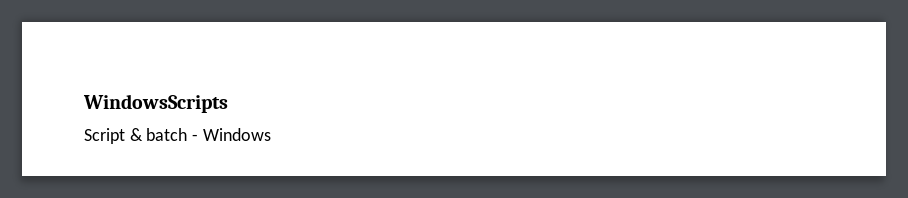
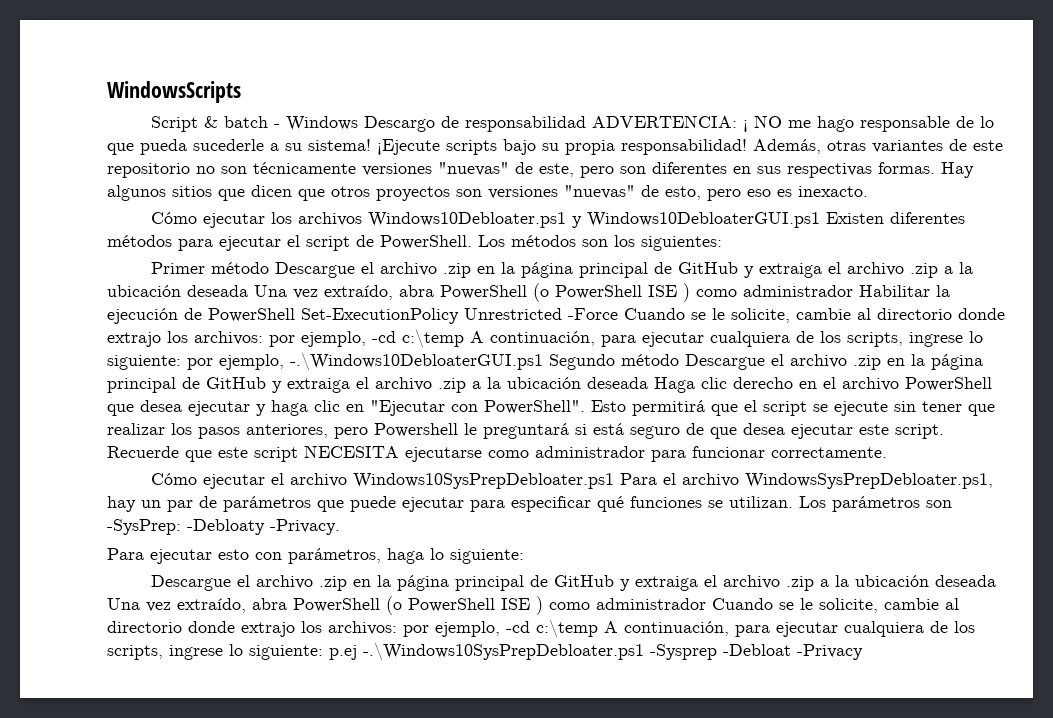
(271, 134) none -> [363,115,994,132] [107,139,1003,155] [107,162,974,178] [107,185,868,201] [150,212,965,228] [107,235,722,251] [150,262,973,278] [107,283,950,302] [107,308,1005,324] [107,329,983,348] [107,352,983,371] [107,377,992,393] [107,400,995,416] [107,423,944,439] [107,445,887,462] [150,473,993,489] [107,496,952,512] [107,519,340,535] [107,548,524,564] [150,575,996,591] [107,596,959,615] [107,619,975,638] [107,642,863,661] Descargo de responsabilidad ADVERTENCIA: ¡ NO me hago responsable de lo que pueda sucederle a su sistema! ¡Ejecute scripts bajo su propia responsabilidad! Además, otras variantes de este repositorio no son técnicamente versiones "nuevas" de este, pero son diferentes en sus respectivas formas. Hay algunos sitios que dicen que otros proyectos son versiones "nuevas" de esto, pero eso es inexacto. // Cómo ejecutar los archivos Windows10Debloater.ps1 y Windows10DebloaterGUI.ps1 Existen diferentes métodos para ejecutar el script de PowerShell. Los métodos son los siguientes: // Primer método Descargue el archivo .zip en la página principal de GitHub y extraiga el archivo .zip a la ubicación deseada Una vez extraído, abra PowerShell (o PowerShell ISE ) como administrador Habilitar la ejecución de PowerShell Set-ExecutionPolicy Unrestricted -Force Cuando se le solicite, cambie al directorio donde extrajo los archivos: por ejemplo, -cd c:\temp A continuación, para ejecutar cualquiera de los scripts, ingrese lo siguiente: por ejemplo, -.\Windows10DebloaterGUI.ps1 Segundo método Descargue el archivo .zip en la página principal de GitHub y extraiga el archivo .zip a la ubicación deseada Haga clic derecho en el archivo PowerShell que desea ejecutar y haga clic en "Ejecutar con PowerShell". Esto permitirá que el script se ejecute sin tener que realizar los pasos anteriores, pero Powershell le preguntará si está seguro de que desea ejecutar este script. Recuerde que este script NECESITA ejecutarse como administrador para funcionar correctamente. // Cómo ejecutar el archivo Windows10SysPrepDebloater.ps1 Para el archivo WindowsSysPrepDebloater.ps1, hay un par de parámetros que puede ejecutar para especificar qué funciones se utilizan. Los parámetros son -SysPrep: -Debloaty -Privacy. // Para ejecutar esto con parámetros, haga lo siguiente: // Descargue el archivo .zip en la página principal de GitHub y extraiga el archivo .zip a la ubicación deseada Una vez extraído, abra PowerShell (o PowerShell ISE ) como administrador Cuando se le solicite, cambie al directorio donde extrajo los archivos: por ejemplo, -cd c:\temp A continuación, para ejecutar cualquiera de los scripts, ingrese lo siguiente: p.ej -.\Windows10SysPrepDebloater.ps1 -Sysprep -Debloat -Privacy

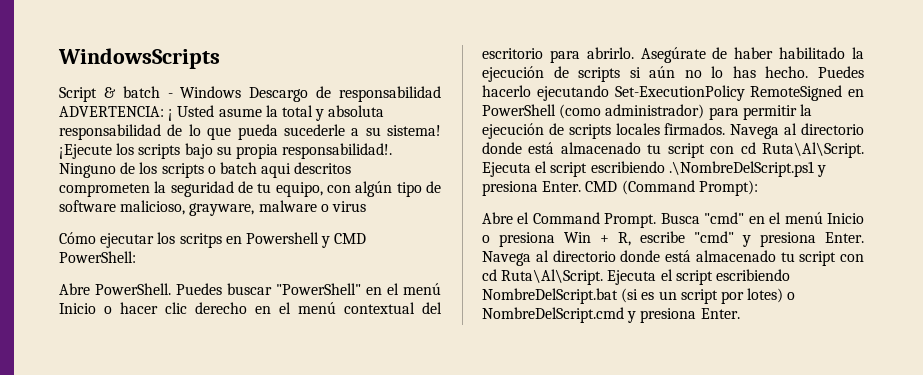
[753,115,950,132] NO me hago responsable -> [177,105,385,121] [59,124,161,140] Usted asume la total y absoluta responsabilidad
(440, 147) none -> [116,143,135,155] los
[621,139,1003,155] [107,162,974,178] [107,185,868,201] [150,212,965,228] [107,235,722,251] [150,262,973,278] [107,283,950,302] [107,308,1005,324] [107,329,983,348] [107,352,983,371] [107,377,992,393] [107,400,995,416] [107,423,944,439] [107,445,887,462] [150,473,993,489] [107,496,952,512] [107,519,340,535] [107,548,524,564] [150,575,996,591] [107,596,959,615] [107,619,975,638] [107,642,863,661] responsabilidad! Además, otras variantes de este repositorio no son técnicamente versiones "nuevas" de este, pero son diferentes en sus respectivas formas. Hay algunos sitios que dicen que otros proyectos son versiones "nuevas" de esto, pero eso es inexacto. // Cómo ejecutar los archivos Windows10Debloater.ps1 y Windows10DebloaterGUI.ps1 Existen diferentes métodos para ejecutar el script de PowerShell. Los métodos son los siguientes: // Primer método Descargue el archivo .zip en la página principal de GitHub y extraiga el archivo .zip a la ubicación deseada Una vez extraído, abra PowerShell (o PowerShell ISE ) como administrador Habilitar la ejecución de PowerShell Set-ExecutionPolicy Unrestricted -Force Cuando se le solicite, cambie al directorio donde extrajo los archivos: por ejemplo, -cd c:\temp A continuación, para ejecutar cualquiera de los scripts, ingrese lo siguiente: por ejemplo, -.\Windows10DebloaterGUI.ps1 Segundo método Descargue el archivo .zip en la página principal de GitHub y extraiga el archivo .zip a la ubicación deseada Haga clic derecho en el archivo PowerShell que desea ejecutar y haga clic en "Ejecutar con PowerShell". Esto permitirá que el script se ejecute sin tener que realizar los pasos anteriores, pero Powershell le preguntará si está seguro de que desea ejecutar este script. Recuerde que este script NECESITA ejecutarse como administrador para funcionar correctamente. // Cómo ejecutar el archivo Windows10SysPrepDebloater.ps1 Para el archivo WindowsSysPrepDebloater.ps1, hay un par de parámetros que puede ejecutar para especificar qué funciones se utilizan. Los parámetros son -SysPrep: -Debloaty -Privacy. // Para ejecutar esto con parámetros, haga lo siguiente: // Descargue el archivo .zip en la página principal de GitHub y extraiga el archivo .zip a la ubicación deseada Una vez extraído, abra PowerShell (o PowerShell ISE ) como administrador Cuando se le solicite, cambie al directorio donde extrajo los archivos: por ejemplo, -cd c:\temp A continuación, para ejecutar cualquiera de los scripts, ingrese lo siguiente: p.ej -.\Windows10SysPrepDebloater.ps1 -Sysprep -Debloat -Privacy -> [282,143,393,159] [59,162,352,178] [59,181,441,197] [59,200,366,216] [59,232,367,248] [59,251,136,263] [59,283,441,295] [59,302,442,314] [482,47,864,63] [482,66,864,82] [482,85,864,101] [482,104,812,120] [482,123,864,139] [482,142,864,158] [482,161,826,177] [482,180,758,196] [482,212,864,228] [482,231,864,247] [482,250,864,266] [482,269,790,285] [482,288,796,304] [482,307,740,323] responsabilidad!. Ninguno de los scripts o batch aqui descritos comprometen la seguridad de tu equipo, con algún tipo de software malicioso, grayware, malware o virus // Cómo ejecutar los scritps en Powershell y CMD PowerShell: // Abre PowerShell. Puedes buscar "PowerShell" en el menú Inicio o hacer clic derecho en el menú contextual del escritorio para abrirlo. Asegúrate de haber habilitado la ejecución de scripts si aún no lo has hecho. Puedes hacerlo ejecutando Set-ExecutionPolicy RemoteSigned en PowerShell (como administrador) para permitir la ejecución de scripts locales firmados. Navega al directorio donde está almacenado tu script con cd Ruta\Al\Script. Ejecuta el script escribiendo .\NombreDelScript.ps1 y presiona Enter. CMD (Command Prompt): // Abre el Command Prompt. Busca "cmd" en el menú Inicio o presiona Win + R, escribe "cmd" y presiona Enter. Navega al directorio donde está almacenado tu script con cd Ruta\Al\Script. Ejecuta el script escribiendo NombreDelScript.bat (si es un script por lotes) o NombreDelScript.cmd y presiona Enter.

